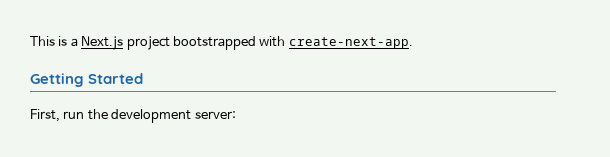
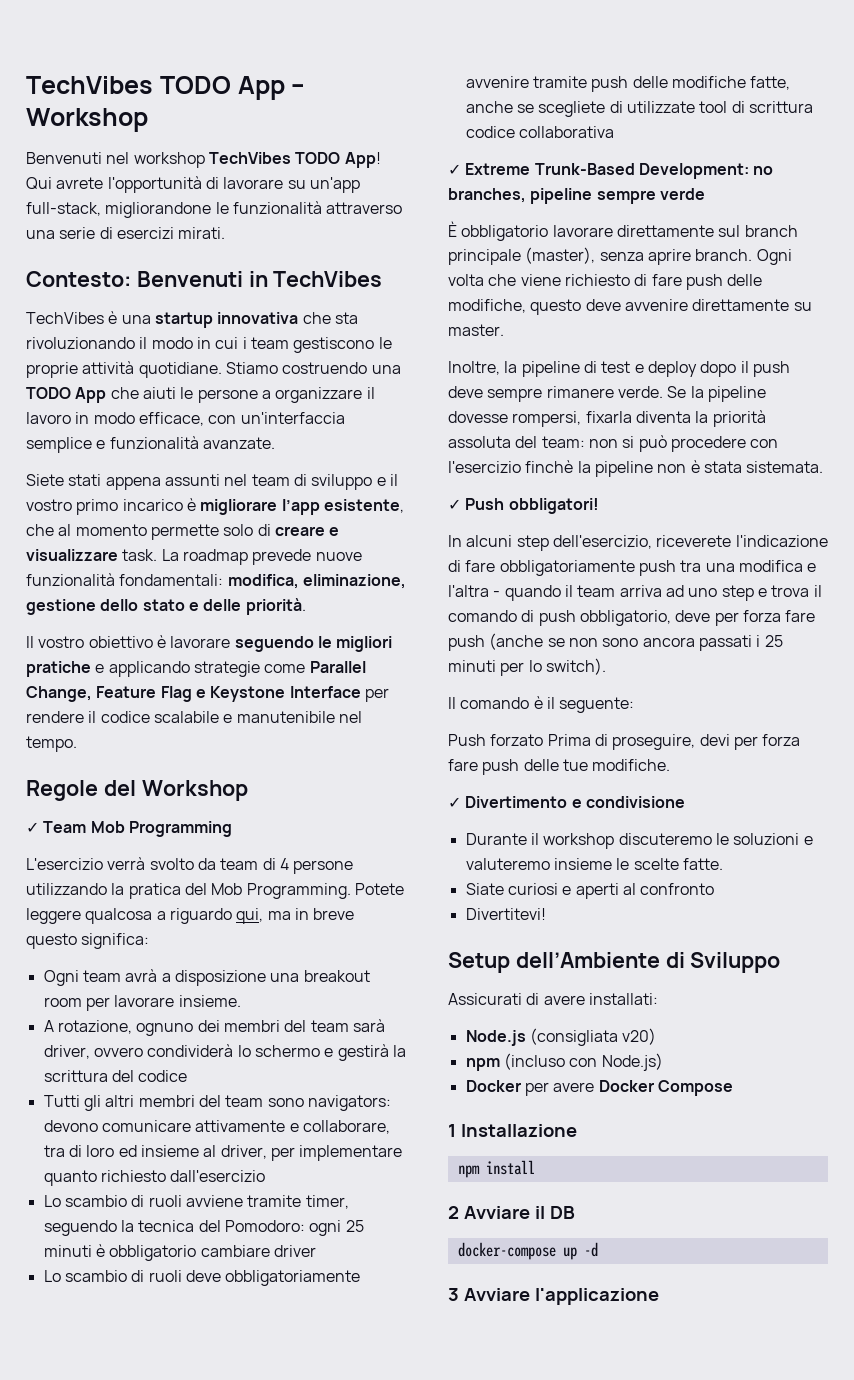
[30,36,413,50] [30,73,144,87] [30,109,236,123] This is a Next.js project bootstrapped with create-next-app. // Getting Started // First, run the development server: -> [26,76,306,100] [26,108,148,132] [26,152,381,168] [26,176,360,193] [26,201,403,218] [26,227,226,239] [26,271,383,287] [26,311,358,328] [26,337,392,353] [26,361,401,378] [26,387,375,403] [26,412,345,426] [26,436,275,453] [26,474,398,490] [26,498,404,515] [26,524,340,540] [26,549,362,565] [26,573,406,589] [26,598,306,615] [26,635,393,652] [26,661,366,677] [26,686,389,702] [26,711,362,723] [26,736,77,752] [26,780,248,801] [26,821,232,837] [26,857,354,874] [26,883,404,899] [26,908,355,924] [26,933,150,949] [43,969,370,986] [43,995,241,1011] [43,1019,385,1036] [43,1044,406,1061] [43,1070,188,1082] [43,1095,391,1111] [43,1120,390,1134] [43,1145,403,1161] [43,1170,266,1186] [43,1195,349,1209] [43,1220,364,1236] [43,1244,316,1261] [43,1270,361,1286] [465,76,791,92] [465,101,813,117] [465,126,614,138] [448,163,774,179] [448,188,705,204] [448,221,798,241] [448,247,792,265] [448,274,763,290] [448,299,812,315] [448,324,504,336] [448,361,790,377] [448,386,766,402] [448,410,766,427] [448,435,779,452] [448,460,824,477] [448,498,599,514] [448,535,828,551] [448,560,817,576] [448,585,822,601] [448,610,816,626] [448,633,783,651] [448,658,606,676] [448,696,635,713] [448,734,801,750] [448,759,671,775] [448,796,685,808] [465,833,813,849] [465,858,723,870] [465,883,715,899] [465,908,546,920] [448,952,781,973] [448,993,658,1005] [465,1028,657,1046] [465,1053,663,1071] [465,1080,733,1096] [448,1124,577,1137] [457,1160,535,1178] [448,1206,575,1219] [457,1242,598,1260] [448,1288,659,1305] TechVibes TODO App – Workshop // Benvenuti nel workshop TechVibes TODO App! Qui avrete l'opportunità di lavorare su un'app full-stack, migliorandone le funzionalità attraverso una serie di esercizi mirati. // Contesto: Benvenuti in TechVibes // TechVibes è una startup innovativa che sta rivoluzionando il modo in cui i team gestiscono le proprie attività quotidiane. Stiamo costruendo una TODO App che aiuti le persone a organizzare il lavoro in modo efficace, con un'interfaccia semplice e funzionalità avanzate. // Siete stati appena assunti nel team di sviluppo e il vostro primo incarico è migliorare l’app esistente, che al momento permette solo di creare e visualizzare task. La roadmap prevede nuove funzionalità fondamentali: modifica, eliminazione, gestione dello stato e delle priorità. // Il vostro obiettivo è lavorare seguendo le migliori pratiche e applicando strategie come Parallel Change, Feature Flag e Keystone Interface per rendere il codice scalabile e manutenibile nel tempo. // Regole del Workshop // ✓ Team Mob Programming // L'esercizio verrà svolto da team di 4 persone utilizzando la pratica del Mob Programming. Potete leggere qualcosa a riguardo qui, ma in breve questo significa: // Ogni team avrà a disposizione una breakout room per lavorare insieme. // A rotazione, ognuno dei membri del team sarà driver, ovvero condividerà lo schermo e gestirà la scrittura del codice // Tutti gli altri membri del team sono navigators: devono comunicare attivamente e collaborare, tra di loro ed insieme al driver, per implementare quanto richiesto dall'esercizio // Lo scambio di ruoli avviene tramite timer, seguendo la tecnica del Pomodoro: ogni 25 minuti è obbligatorio cambiare driver // Lo scambio di ruoli deve obbligatoriamente avvenire tramite push delle modifiche fatte, anche se scegliete di utilizzate tool di scrittura codice collaborativa // ✓ Extreme Trunk-Based Development: no branches, pipeline sempre verde // È obbligatorio lavorare direttamente sul branch principale (master), senza aprire branch. Ogni volta che viene richiesto di fare push delle modifiche, questo deve avvenire direttamente su master. // Inoltre, la pipeline di test e deploy dopo il push deve sempre rimanere verde. Se la pipeline dovesse rompersi, fixarla diventa la priorità assoluta del team: non si può procedere con l'esercizio finchè la pipeline non è stata sistemata. // ✓ Push obbligatori! // In alcuni step dell'esercizio, riceverete l'indicazione di fare obbligatoriamente push tra una modifica e l'altra - quando il team arriva ad uno step e trova il comando di push obbligatorio, deve per forza fare push (anche se non sono ancora passati i 25 minuti per lo switch). // Il comando è il seguente: // Push forzato Prima di proseguire, devi per forza fare push delle tue modifiche. // ✓ Divertimento e condivisione // Durante il workshop discuteremo le soluzioni e valuteremo insieme le scelte fatte. // Siate curiosi e aperti al confronto // Divertitevi! // Setup dell’Ambiente di Sviluppo // Assicurati di avere installati: // Node.js (consigliata v20) // npm (incluso con Node.js) // Docker per avere Docker Compose // 1 Installazione // npm install // 2 Avviare il DB // docker-compose up -d // 3 Avviare l'applicazione

